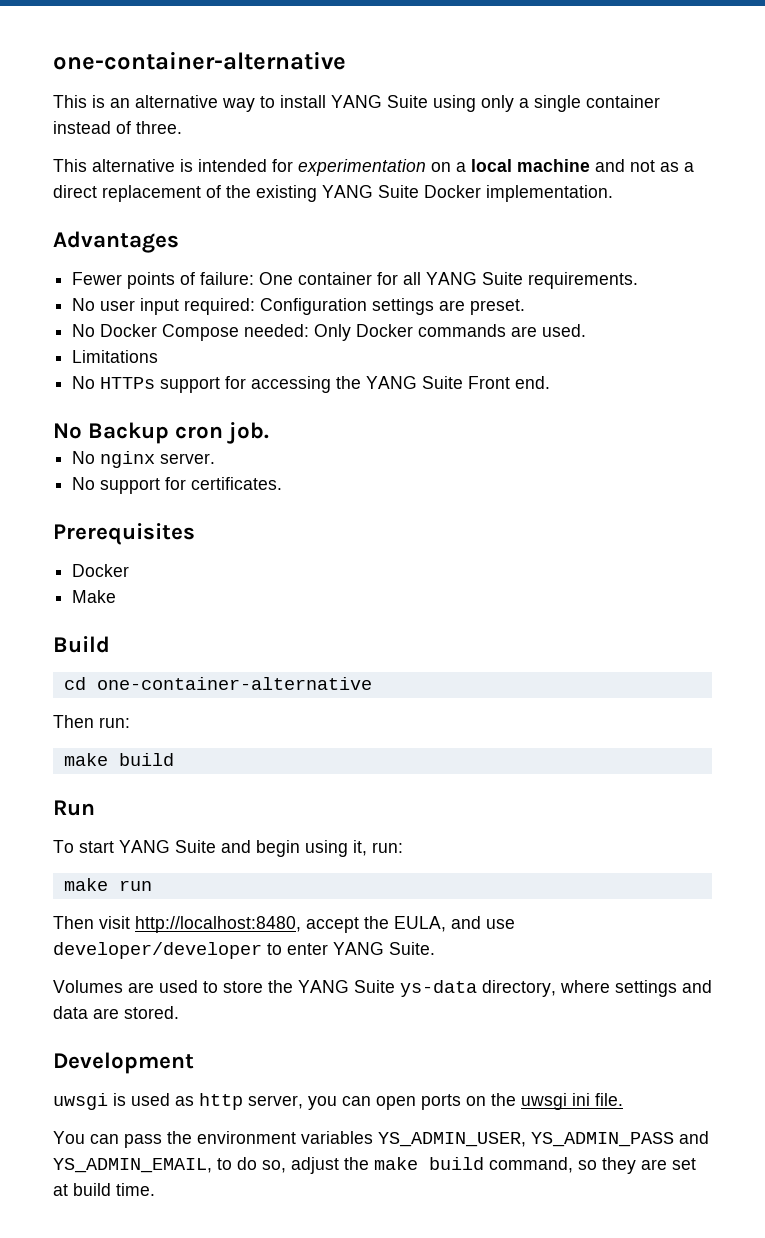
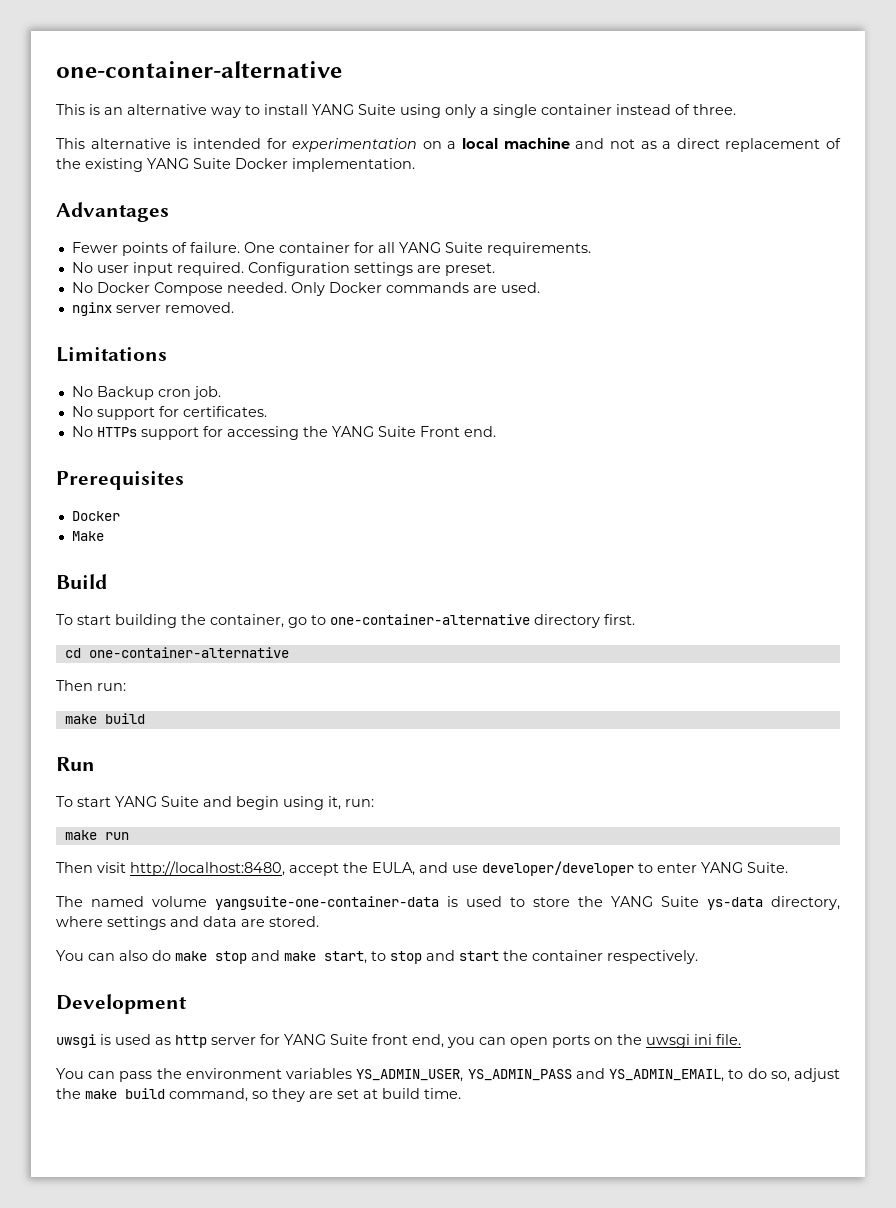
[200,272,255,285] failure: -> [189,242,240,253] failure.
[184,298,256,315] required: -> [176,262,244,276] required.
[244,324,310,337] needed: -> [226,282,287,293] needed.
[72,350,159,363] Limitations -> [71,302,234,316] [56,347,167,362] [71,386,221,400] [71,406,267,420] nginx server removed. // Limitations // No Backup cron job. // No support for certificates.
[53,422,270,444] [72,451,216,468] [72,477,283,494] [53,523,195,545] [72,564,130,577] [72,590,117,603] [53,636,110,653] No Backup cron job. // No nginx server. // No support for certificates. // Prerequisites // Docker // Make // Build -> [56,471,184,490] [71,511,120,521] [71,531,104,541] [56,574,107,589] [56,614,635,628] Prerequisites // Docker // Make // Build // To start building the container, go to one-container-alternative directory first.
[53,980,154,993] Volumes are -> [56,896,458,910] The named volume yangsuite-one-container-data is
(179, 1012) none -> [56,950,698,964] // You can also do make stop and make start, to stop and start the container respectively.
[248,1095,303,1109] server, -> [211,1034,444,1048] server for YANG Suite front end,

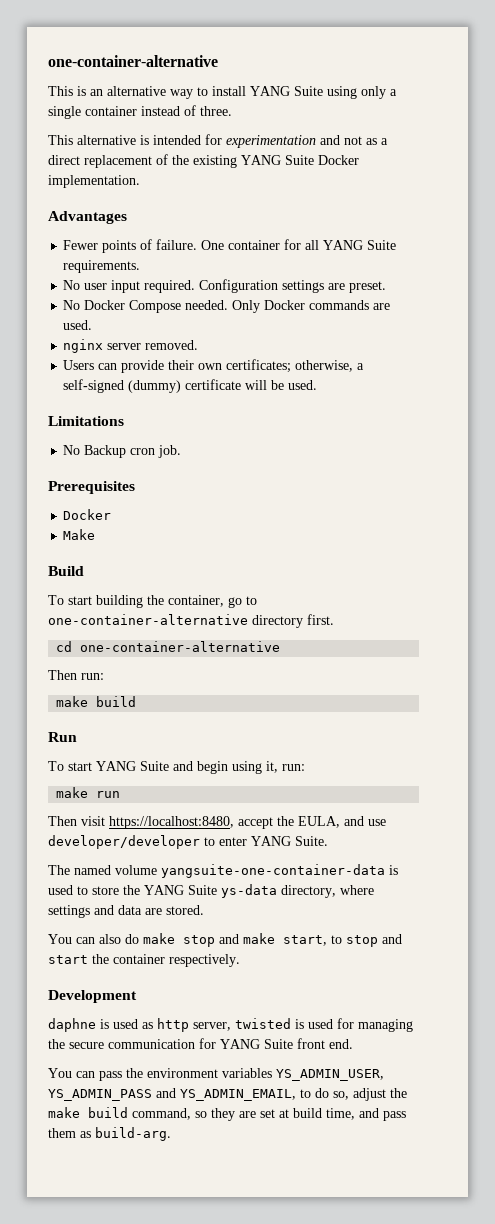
[422,137,570,149] on a local machine -> (316, 141) none
(234, 307) none -> [63,359,365,373] [63,379,318,393] // Users can provide their own certificates; otherwise, a self-signed (dummy) certificate will be used.
[71,406,267,420] [71,426,496,440] // No support for certificates. // No HTTPs support for accessing the YANG Suite Front end. -> (182, 451) none
[130,861,285,876] http://localhost:8480, -> [109,816,234,829] https://localhost:8480,
[56,1034,96,1048] uwsgi -> [48,1018,96,1032] daphne
[211,1034,741,1048] server for YANG Suite front end, you can open ports on the uwsgi ini file. -> [193,1018,413,1032] [48,1038,353,1049] server, twisted is used for managing the secure communication for YANG Suite front end.
[424,1088,461,1099] time. -> [326,1108,406,1121] [48,1127,171,1141] time, and pass them as build-arg.

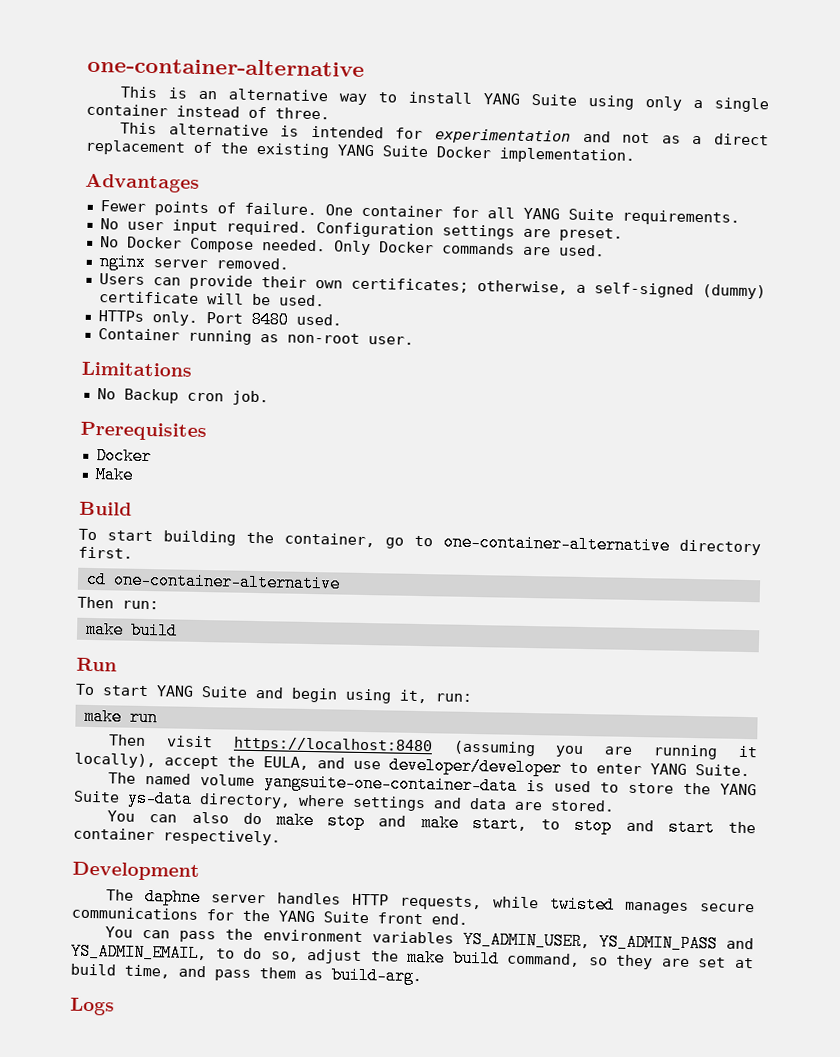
(318, 385) none -> [97,310,342,329] [97,328,414,345] // HTTPs only. Port 8480 used. // Container running as non-root user.
[109,816,234,829] https://localhost:8480, -> [232,736,758,760] [74,752,156,769] https://localhost:8480 (assuming you are running it locally),
[48,1018,413,1032] [48,1038,216,1049] daphne is used as http server, twisted is used for managing the secure communication for -> [106,888,755,914] [71,906,270,922] The daphne server handles HTTP requests, while twisted manages secure communications for the
(171, 1134) none -> [70,997,115,1016] // Logs

